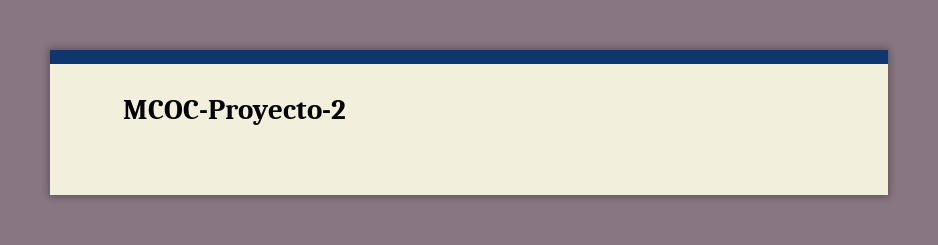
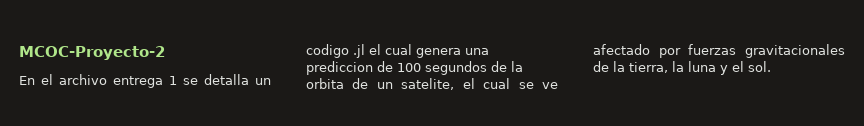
(346, 112) none -> [19,74,271,88] [306,44,489,58] [306,61,523,75] [306,78,558,90] [593,44,845,58] [593,61,771,75] // En el archivo entrega 1 se detalla un codigo .jl el cual genera una prediccion de 100 segundos de la orbita de un satelite, el cual se ve afectado por fuerzas gravitacionales de la tierra, la luna y el sol.

